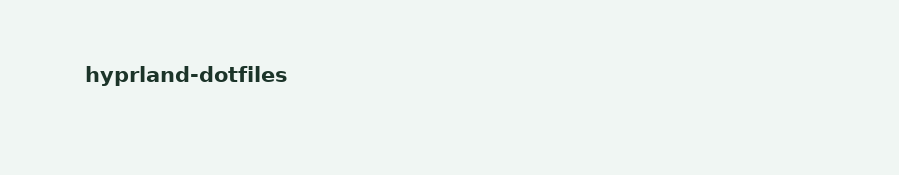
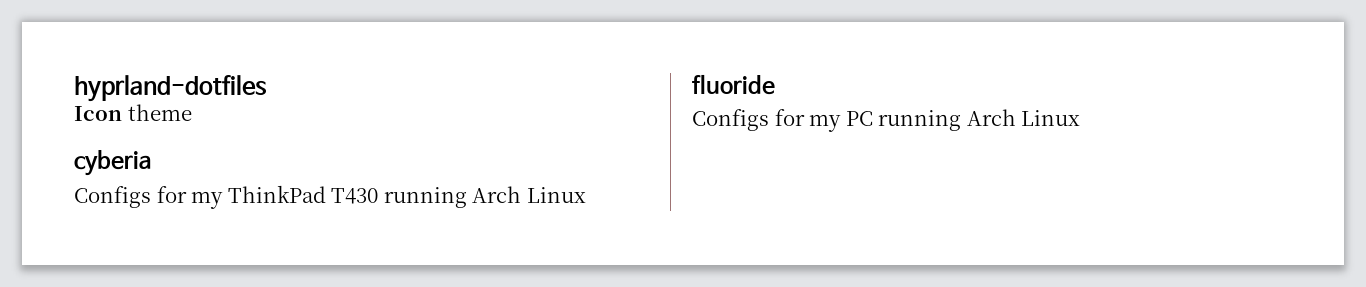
(288, 76) none -> [74,104,192,121] [74,150,152,176] [74,185,586,209] [692,74,775,95] [692,109,1081,132] // Icon theme // cyberia // Configs for my ThinkPad T430 running Arch Linux // fluoride // Configs for my PC running Arch Linux

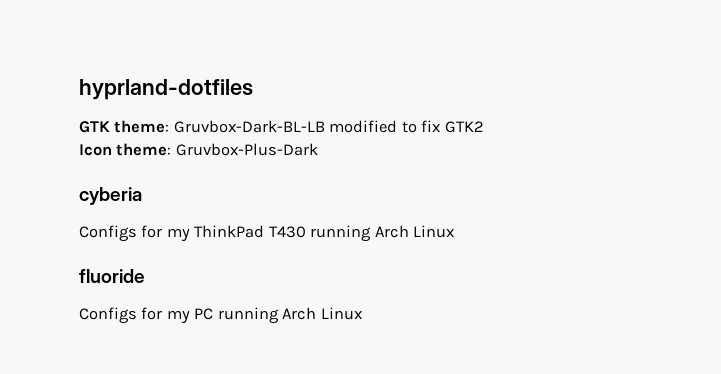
(267, 88) none -> [79,120,484,133] // GTK theme: Gruvbox-Dark-BL-LB modified to fix GTK2
[127,104,192,121] theme -> [116,143,318,156] theme: Gruvbox-Plus-Dark

